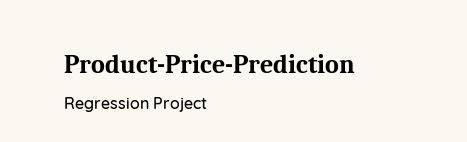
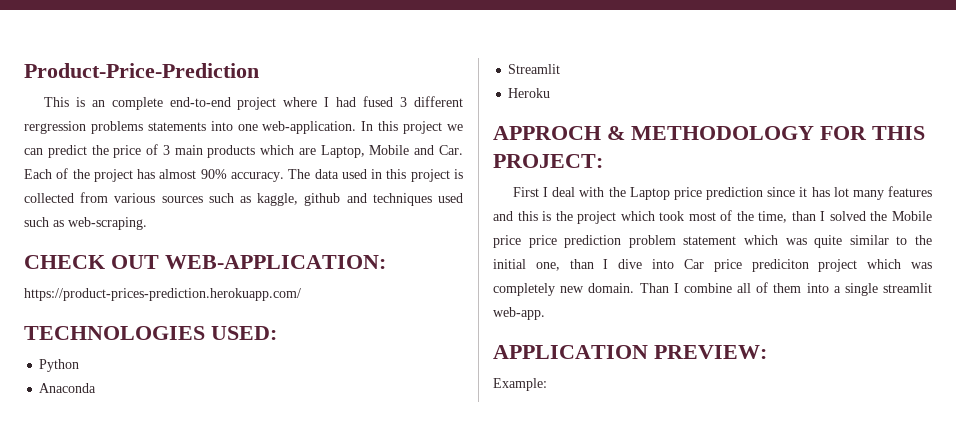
[64,97,208,112] Regression Project -> [43,96,463,110] [24,121,464,134] [24,144,464,158] [24,168,463,182] [24,192,463,206] [24,217,147,230] [24,255,386,269] [24,288,301,301] [24,326,277,340] [39,359,80,372] [39,383,97,393] [508,64,561,74] [508,88,551,98] [493,126,925,140] [493,154,603,168] [512,186,932,200] [493,210,933,224] [493,235,933,248] [493,259,932,272] [493,282,933,296] [493,307,545,320] [493,345,767,359] [493,378,547,391] This is an complete end-to-end project where I had fused 3 different rergression problems statements into one web-application. In this project we can predict the price of 3 main products which are Laptop, Mobile and Car. Each of the project has almost 90% accuracy. The data used in this project is collected from various sources such as kaggle, github and techniques used such as web-scraping. // CHECK OUT WEB-APPLICATION: // https://product-prices-prediction.herokuapp.com/ // TECHNOLOGIES USED: // Python // Anaconda // Streamlit // Heroku // APPROCH & METHODOLOGY FOR THIS PROJECT: // First I deal with the Laptop price prediction since it has lot many features and this is the project which took most of the time, than I solved the Mobile price price prediction problem statement which was quite similar to the initial one, than I dive into Car price prediciton project which was completely new domain. Than I combine all of them into a single streamlit web-app. // APPLICATION PREVIEW: // Example:

